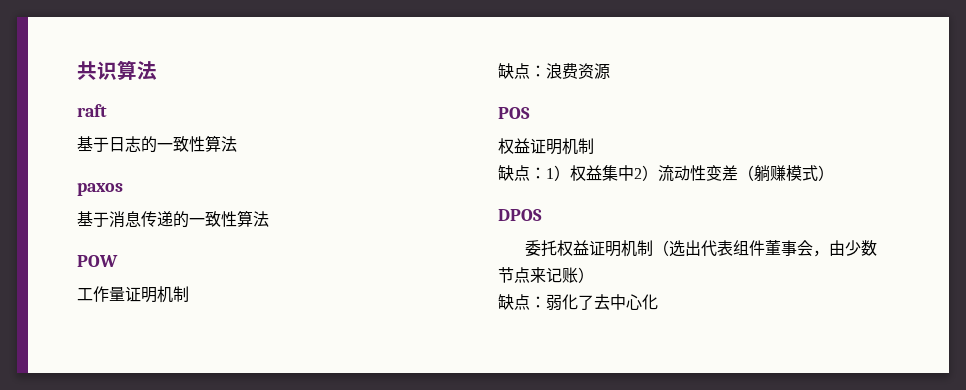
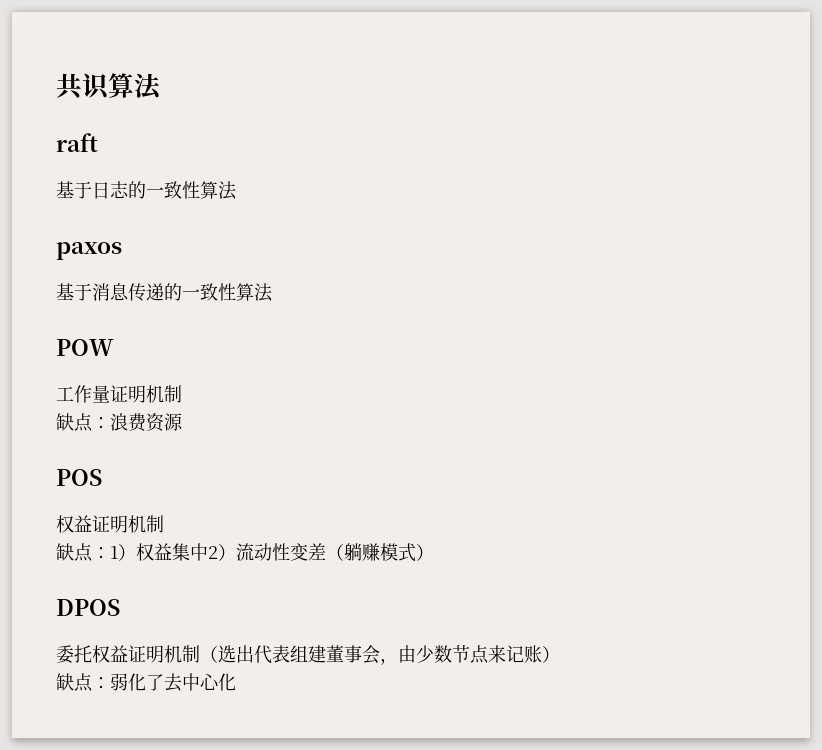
[749,240,766,256] 件 -> [308,645,326,663] 建

